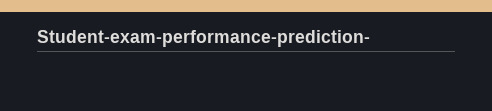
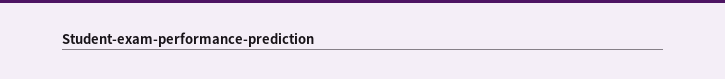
[37,30,370,47] Student-exam-performance-prediction- -> [62,32,314,47] Student-exam-performance-prediction

